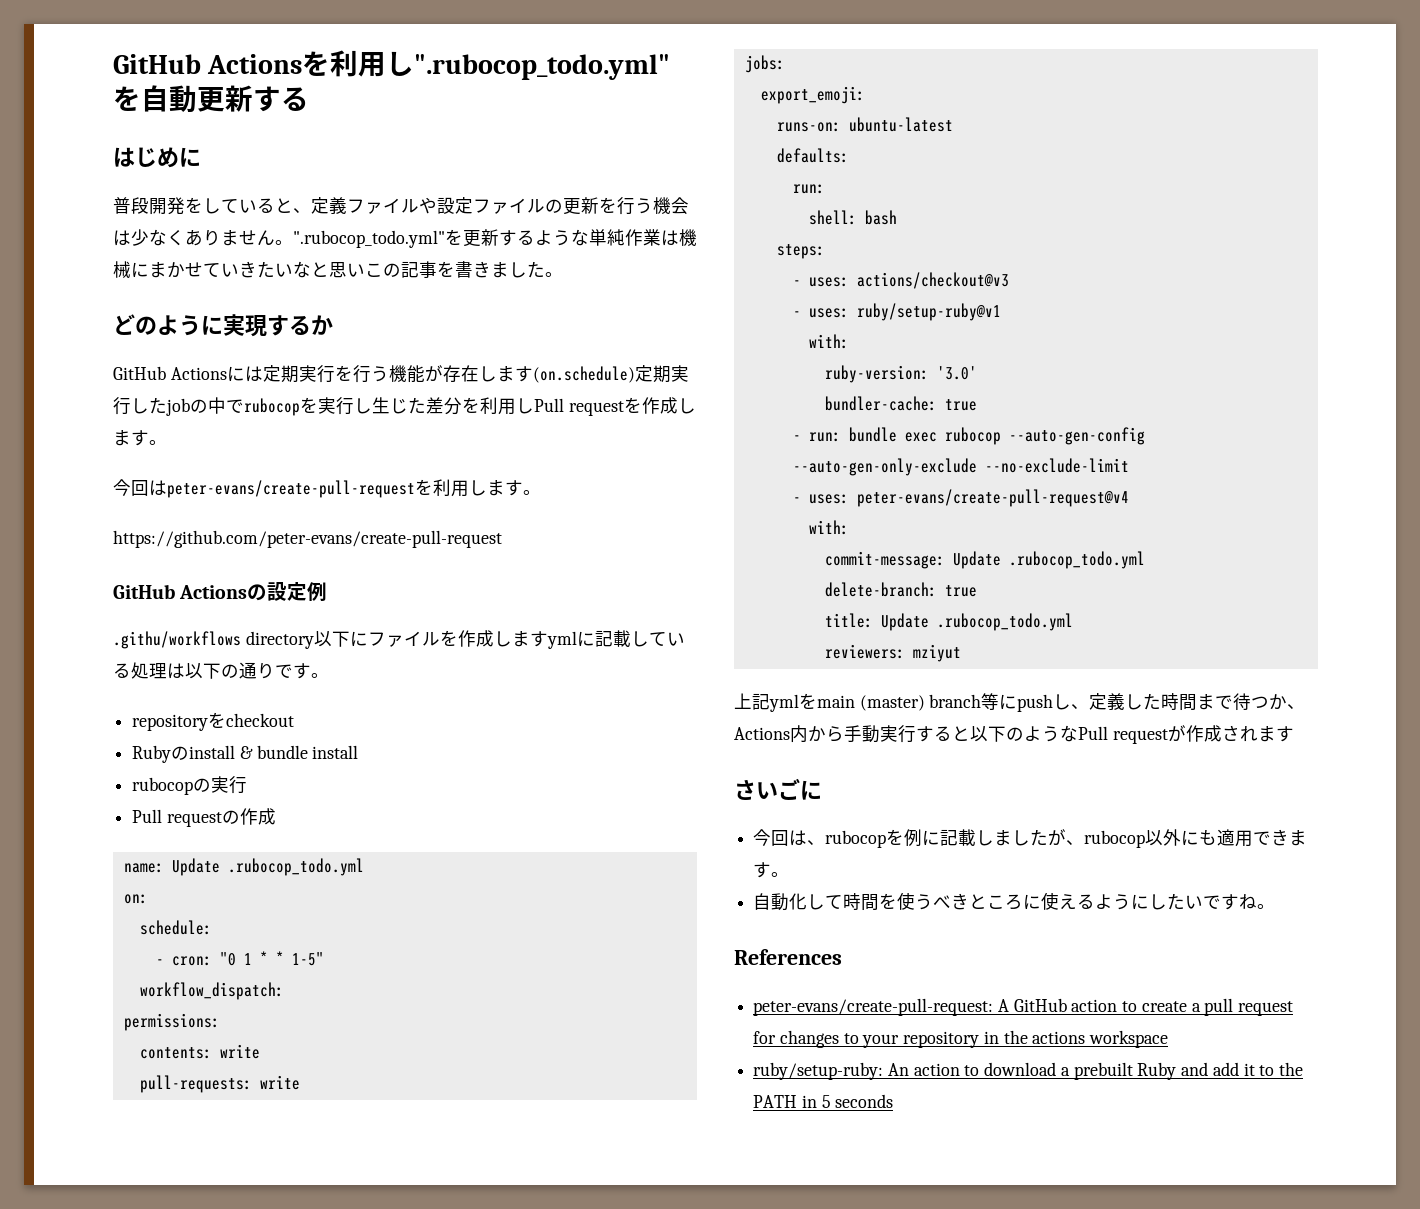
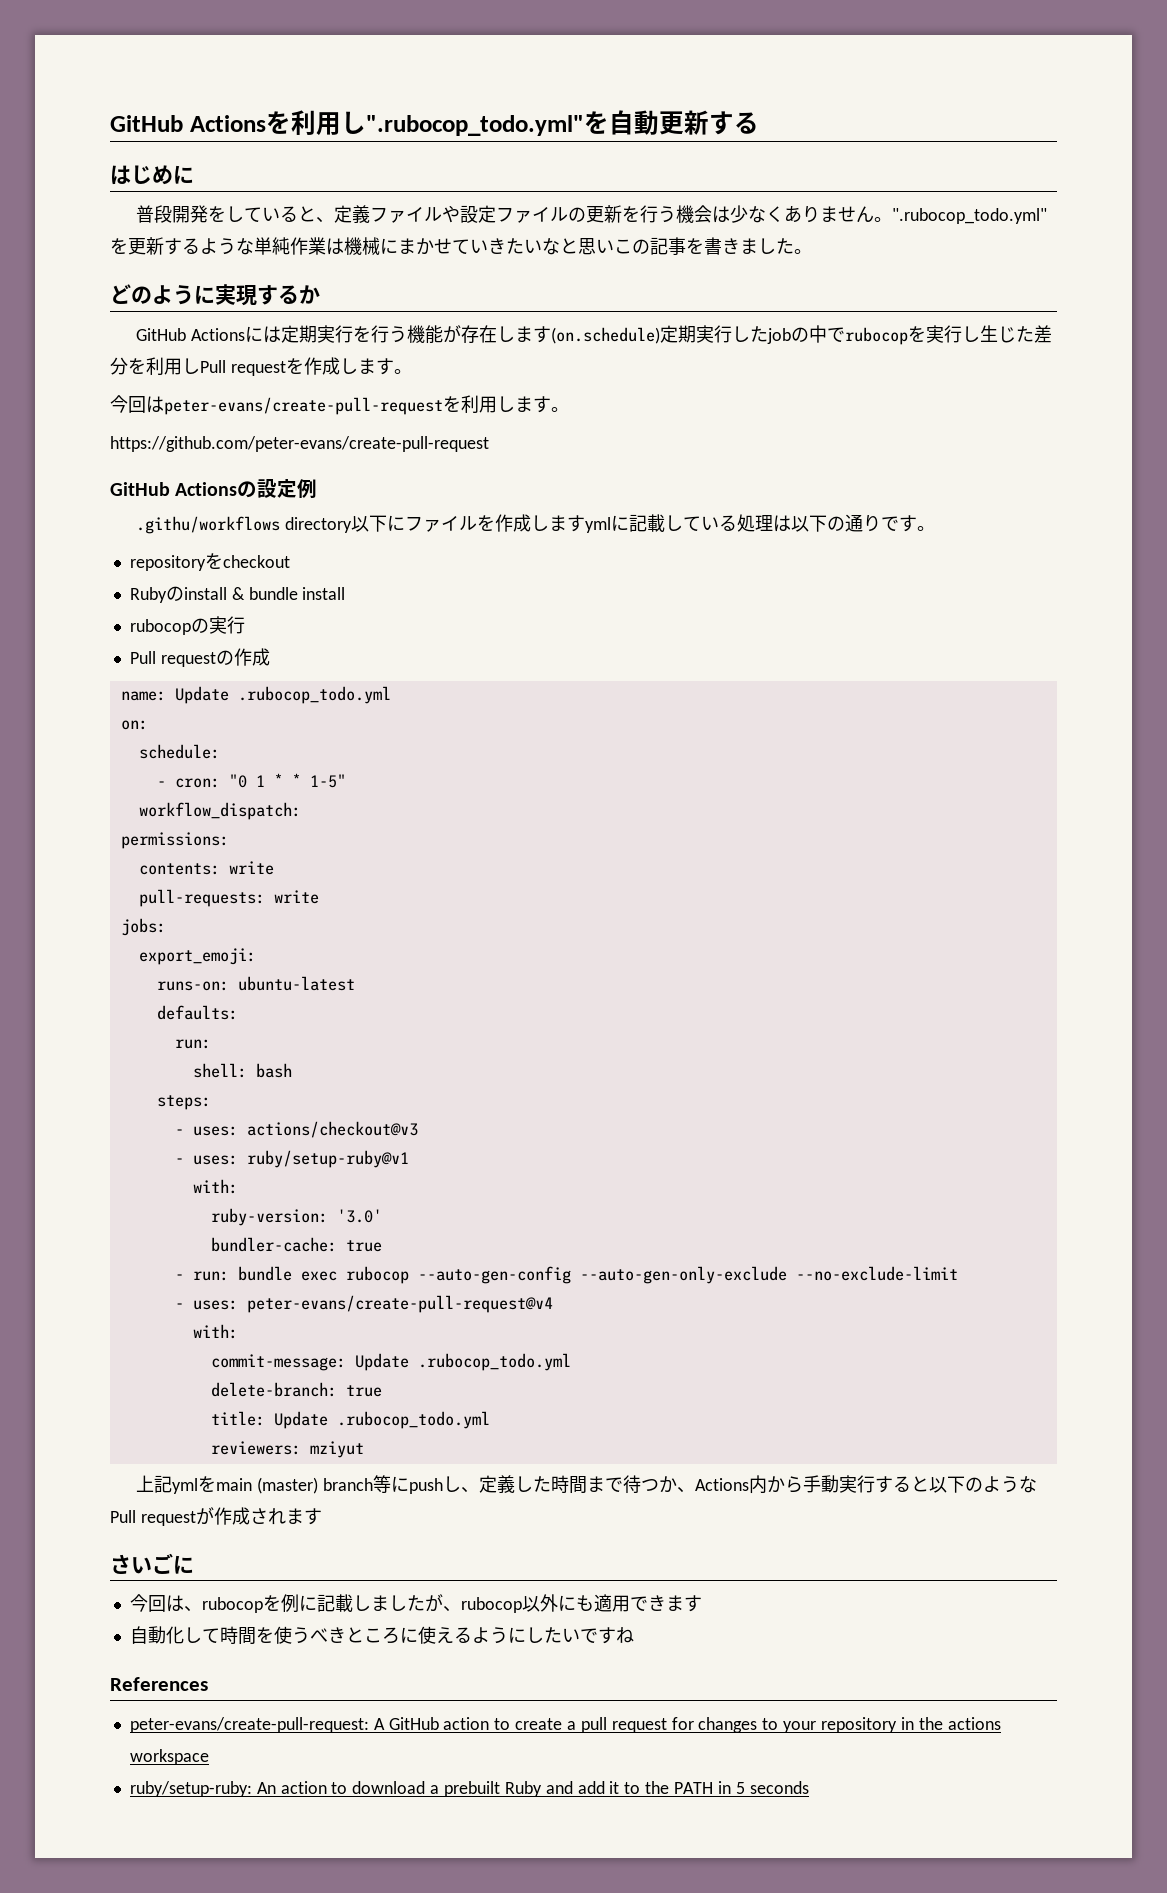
[771,872,790,877] 。 -> (702, 1603) none
[1257,904,1276,909] 。 -> (634, 1635) none

